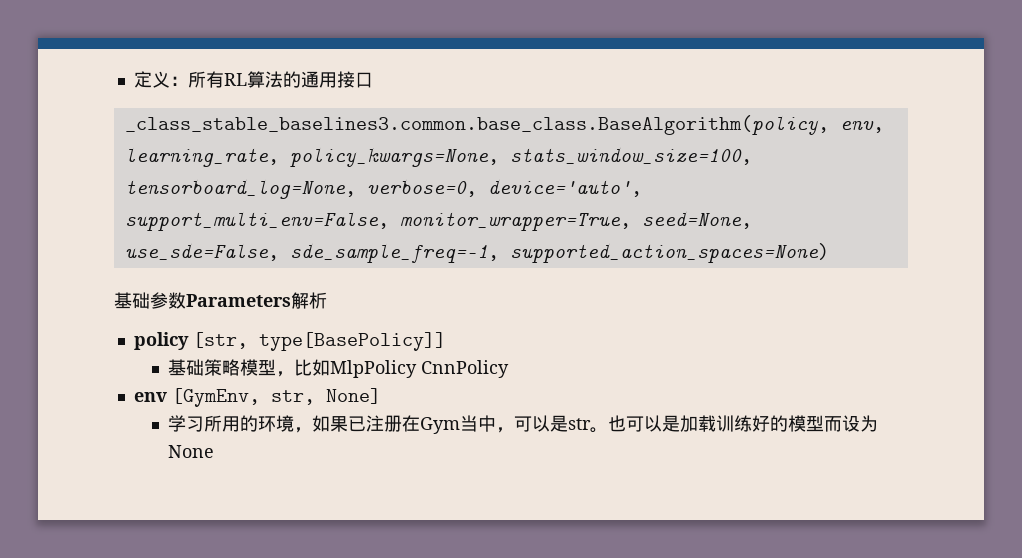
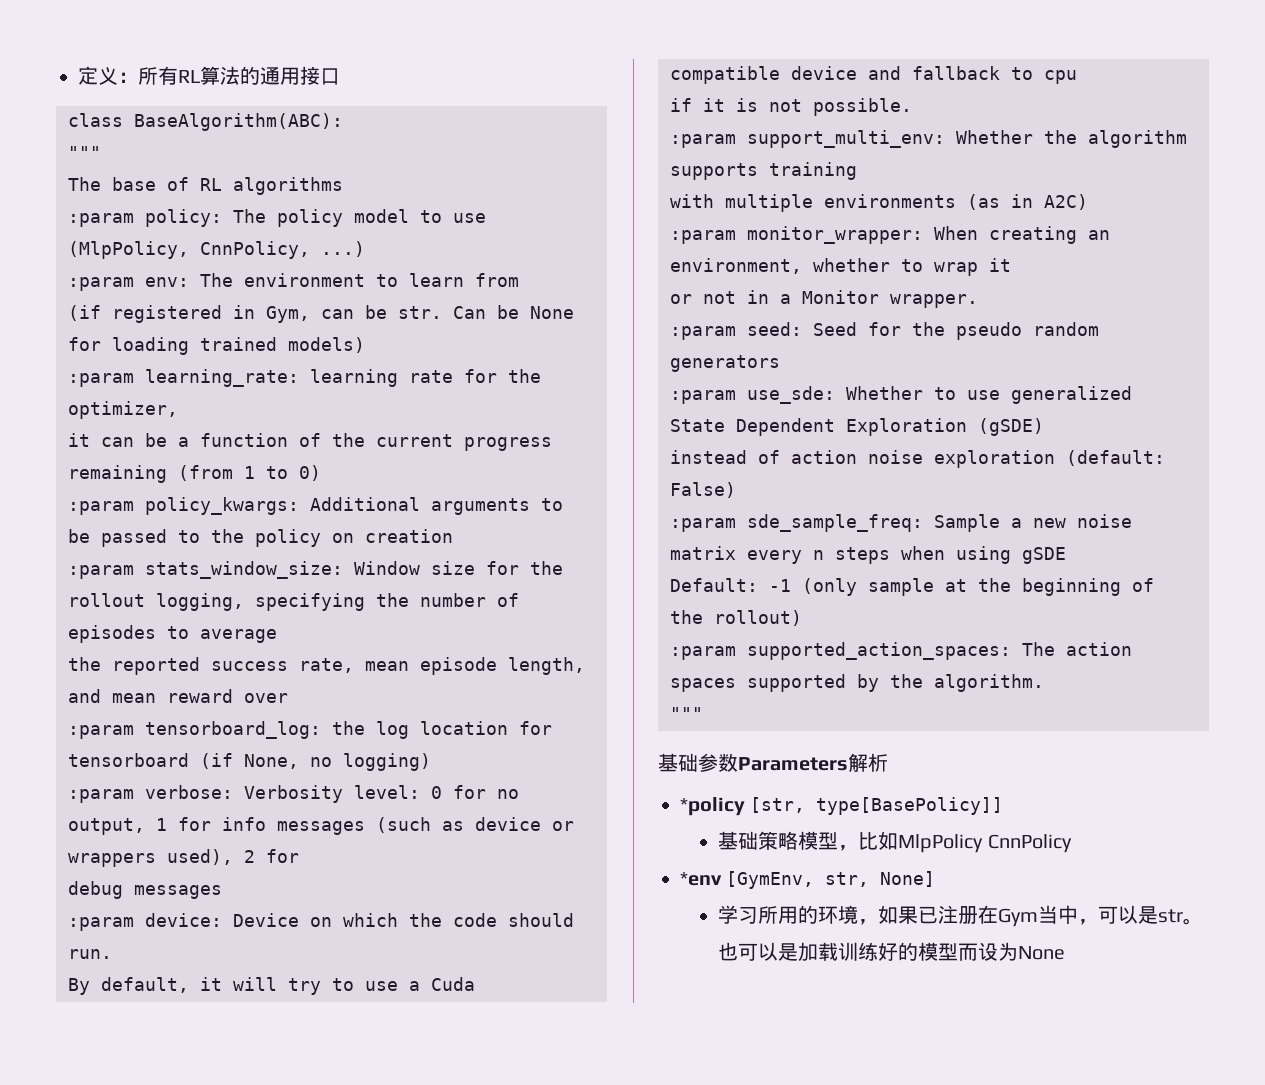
[124,115,884,135] [124,147,752,167] [124,179,642,199] [124,211,752,231] [124,243,829,263] _class_stable_baselines3.common.base_class.BaseAlgorithm(policy, env, learning_rate, policy_kwargs=None, stats_window_size=100, tensorboard_log=None, verbose=0, device='auto', support_multi_env=False, monitor_wrapper=True, seed=None, use_sde=False, sde_sample_freq=-1, supported_action_spaces=None) -> [68,113,343,131] [68,146,101,159] [68,177,343,195] [68,209,486,227] [68,241,365,259] [68,273,519,291] [68,305,574,323] [68,337,365,355] [68,369,541,387] [68,401,178,419] [68,433,552,451] [68,465,321,483] [68,497,563,515] [68,529,453,547] [68,561,563,579] [68,593,519,611] [68,625,277,643] [68,657,585,675] [68,689,288,703] [68,721,552,739] [68,753,431,771] [68,785,519,803] [68,817,574,835] [68,849,299,867] [68,881,222,899] [68,913,574,931] [68,949,112,959] [68,977,475,995] [670,66,1077,84] [670,98,912,116] [670,130,1187,148] [670,162,857,180] [670,194,1088,212] [670,226,1110,244] [670,258,1011,276] [670,290,978,308] [670,322,1099,340] [670,355,780,372] [670,386,1132,404] [670,418,1044,436] [670,450,1165,468] [670,482,736,498] [670,514,1132,532] [670,546,1066,564] [670,578,1154,596] [670,610,802,626] [670,642,1132,660] [670,674,1044,692] [670,707,703,720] class BaseAlgorithm(ABC): // """ // The base of RL algorithms // :param policy: The policy model to use (MlpPolicy, CnnPolicy, ...) // :param env: The environment to learn from // (if registered in Gym, can be str. Can be None for loading trained models) // :param learning_rate: learning rate for the optimizer, // it can be a function of the current progress remaining (from 1 to 0) // :param policy_kwargs: Additional arguments to be passed to the policy on creation // :param stats_window_size: Window size for the rollout logging, specifying the number of episodes to average // the reported success rate, mean episode length, and mean reward over // :param tensorboard_log: the log location for tensorboard (if None, no logging) // :param verbose: Verbosity level: 0 for no output, 1 for info messages (such as device or wrappers used), 2 for // debug messages // :param device: Device on which the code should run. // By default, it will try to use a Cuda compatible device and fallback to cpu // if it is not possible. // :param support_multi_env: Whether the algorithm supports training // with multiple environments (as in A2C) // :param monitor_wrapper: When creating an environment, whether to wrap it // or not in a Monitor wrapper. // :param seed: Seed for the pseudo random generators // :param use_sde: Whether to use generalized State Dependent Exploration (gSDE) // instead of action noise exploration (default: False) // :param sde_sample_freq: Sample a new noise matrix every n steps when using gSDE // Default: -1 (only sample at the beginning of the rollout) // :param supported_action_spaces: The action spaces supported by the algorithm. // """
[133,332,189,350] policy -> [680,797,745,816] *policy
[133,392,167,402] env -> [680,872,722,886] *env

